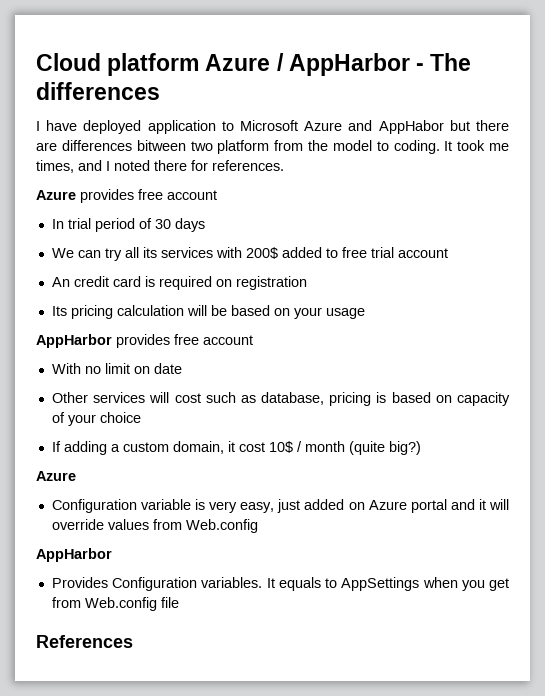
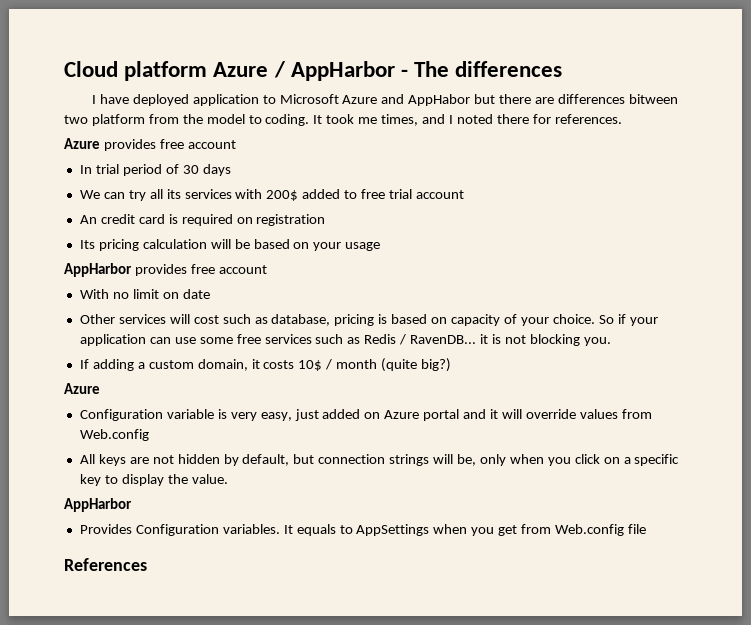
[99,412,141,423] choice -> [552,314,658,326] [79,334,611,346] choice. So if your application can use some free services such as Redis / RavenDB... it is not blocking you.
[238,442,265,452] cost -> [263,360,295,369] costs
(258, 526) none -> [79,454,680,466] [79,474,228,486] // All keys are not hidden by default, but connection strings will be, only when you click on a specific key to display the value.

